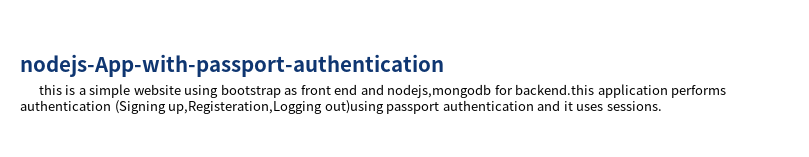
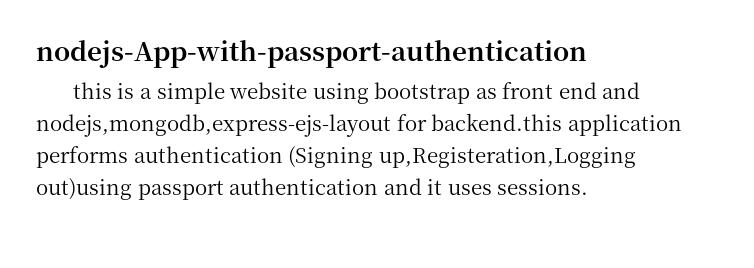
[387,84,492,98] nodejs,mongodb -> [36,114,391,137] nodejs,mongodb,express-ejs-layout

